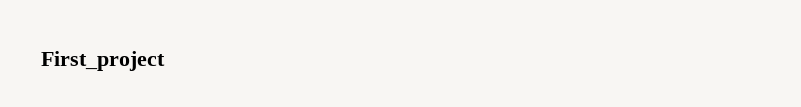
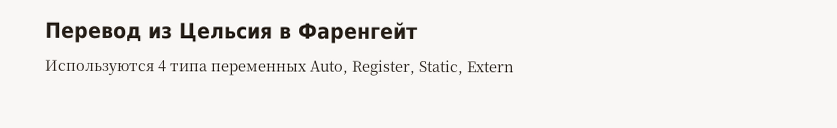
[41,51,165,71] First_project -> [45,21,418,44] [44,59,515,76] Перевод из Цельсия в Фаренгейт // Используются 4 типа переменных Auto, Register, Static, Extern

